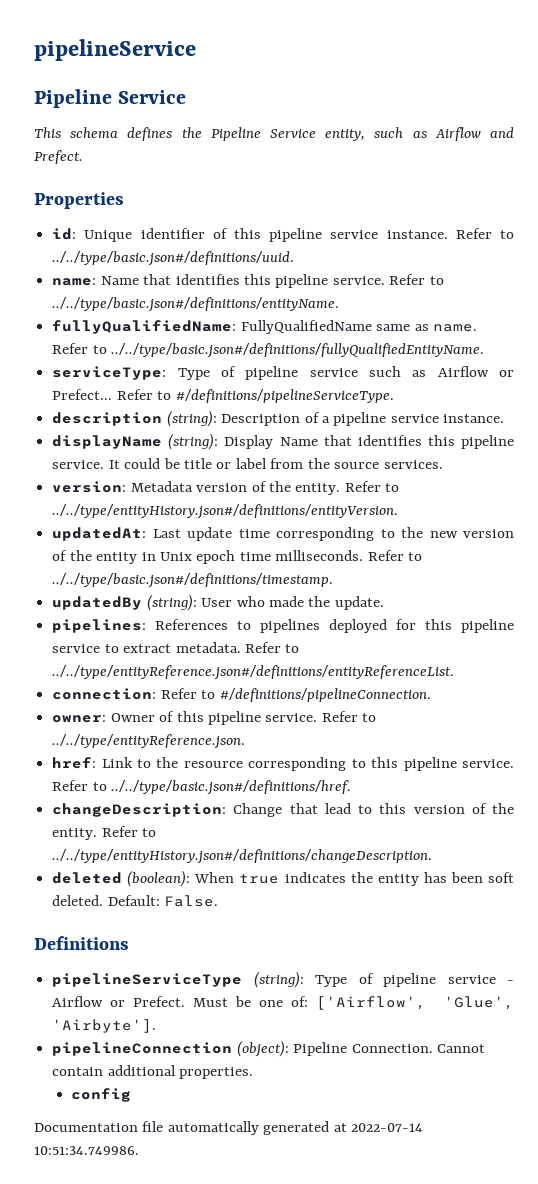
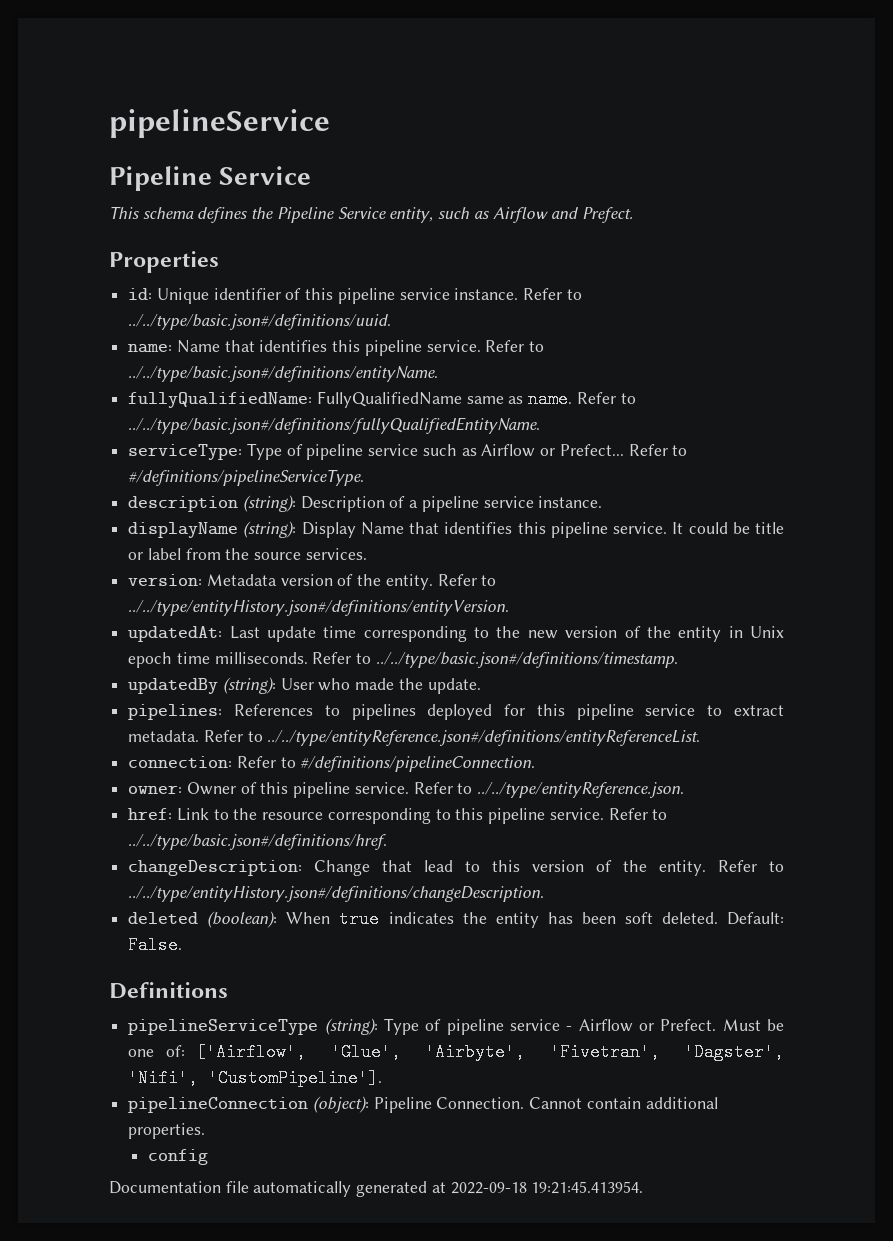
[52,1019,157,1033] 'Airbyte']. -> [425,1043,784,1061] [128,1069,383,1087] 'Airbyte', 'Fivetran', 'Dagster', 'Nifi', 'CustomPipeline'].
[351,1123,424,1132] [34,1146,139,1155] 2022-07-14 10:51:34.749986. -> [450,1181,644,1194] 2022-09-18 19:21:45.413954.

